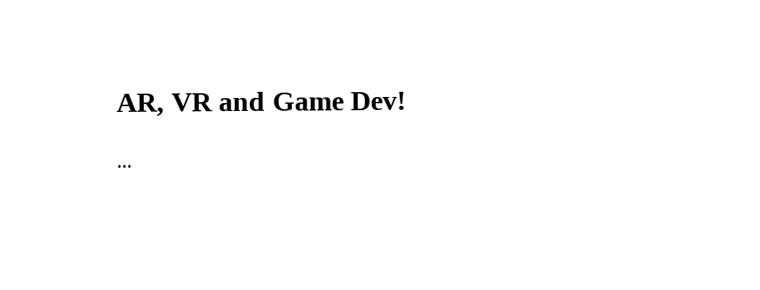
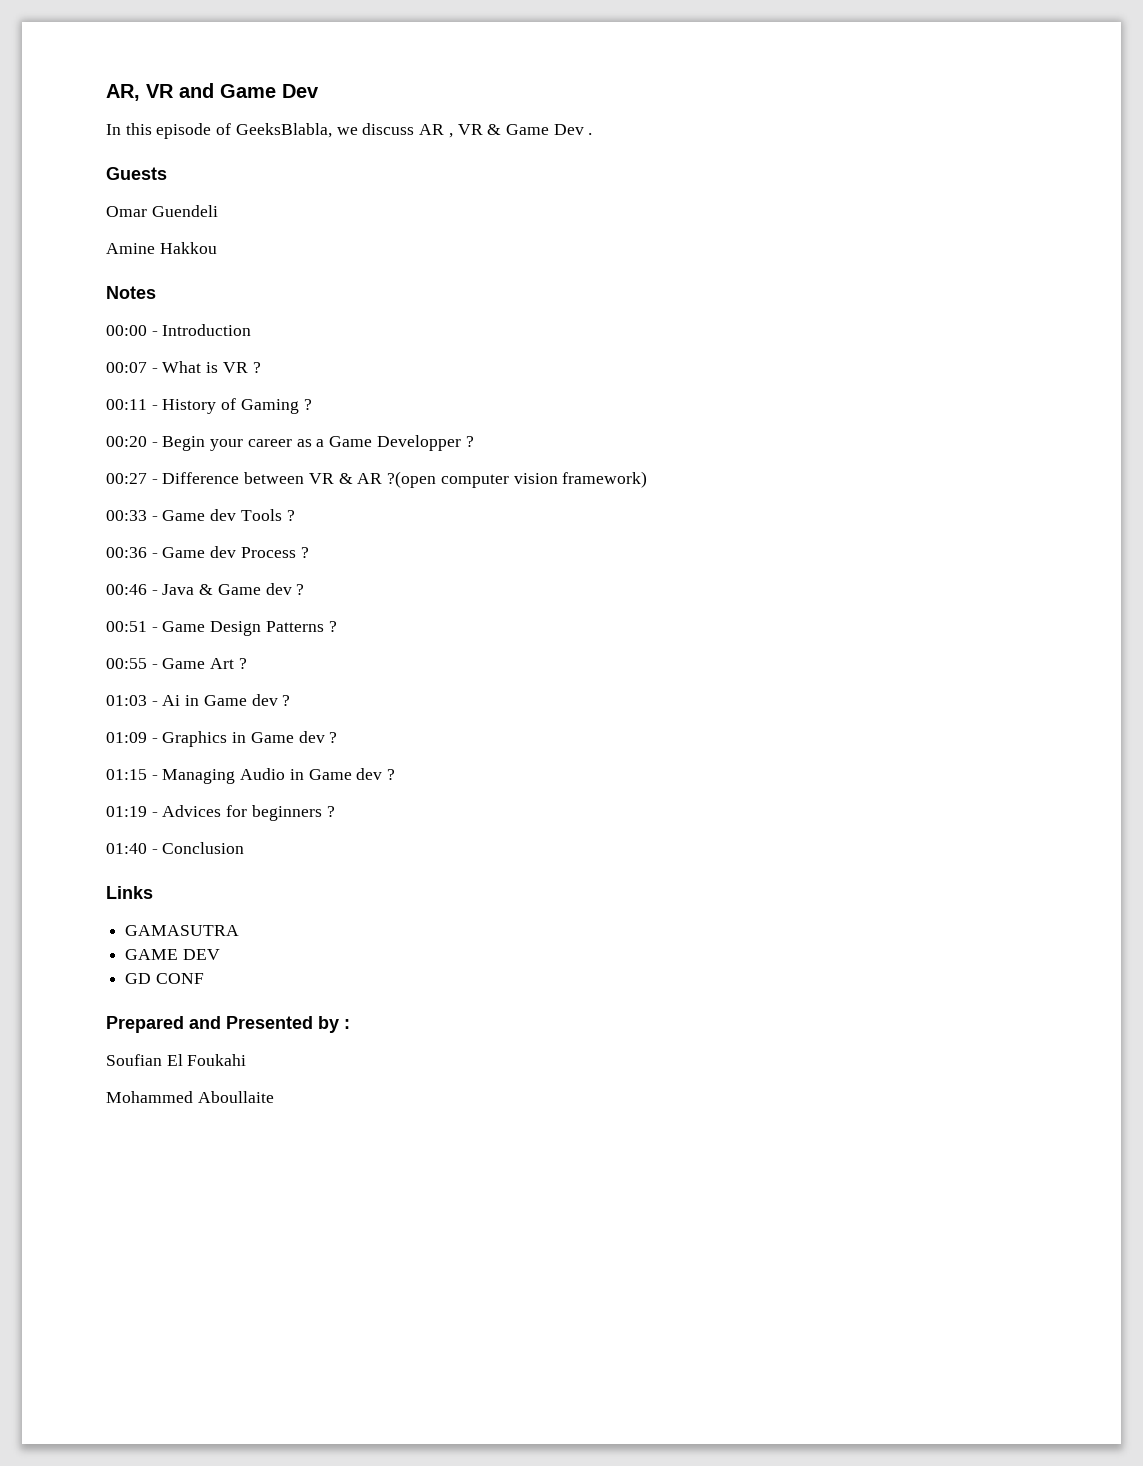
[350,91,407,111] [117,164,133,168] Dev! // ... -> [282,84,319,98] [106,123,593,139] [106,167,167,180] [106,205,218,217] [106,242,217,254] [106,286,156,299] [106,324,252,336] [106,361,261,373] [106,398,312,414] [106,435,474,451] [106,471,648,488] [106,509,295,521] [106,546,309,558] [106,583,305,595] [106,621,337,636] [106,658,247,669] [106,694,291,706] [106,731,338,747] [106,768,396,784] [106,805,335,821] [106,842,245,854] [106,886,153,899] [125,925,240,936] [125,949,220,960] [125,973,204,984] [106,1016,350,1033] [106,1054,247,1066] [106,1091,274,1103] Dev // In this episode of GeeksBlabla, we discuss AR , VR & Game Dev . // Guests // Omar Guendeli // Amine Hakkou // Notes // 00:00 - Introduction // 00:07 - What is VR ? // 00:11 - History of Gaming ? // 00:20 - Begin your career as a Game Developper ? // 00:27 - Difference between VR & AR ?(open computer vision framework) // 00:33 - Game dev Tools ? // 00:36 - Game dev Process ? // 00:46 - Java & Game dev ? // 00:51 - Game Design Patterns ? // 00:55 - Game Art ? // 01:03 - Ai in Game dev ? // 01:09 - Graphics in Game dev ? // 01:15 - Managing Audio in Game dev ? // 01:19 - Advices for beginners ? // 01:40 - Conclusion // Links // GAMASUTRA // GAME DEV // GD CONF // Prepared and Presented by : // Soufian El Foukahi // Mohammed Aboullaite

